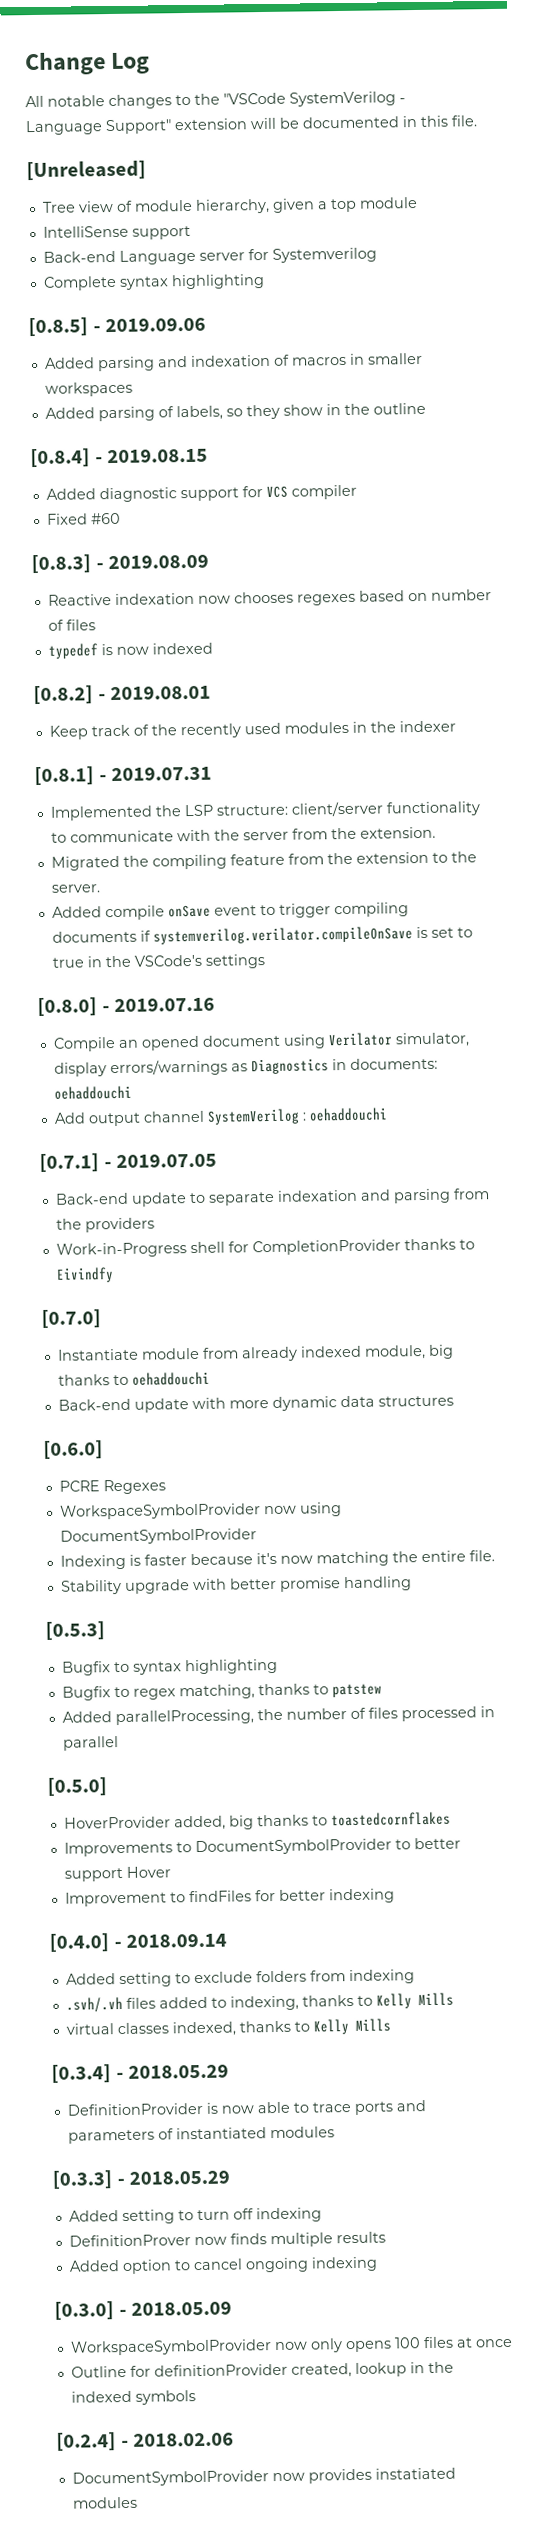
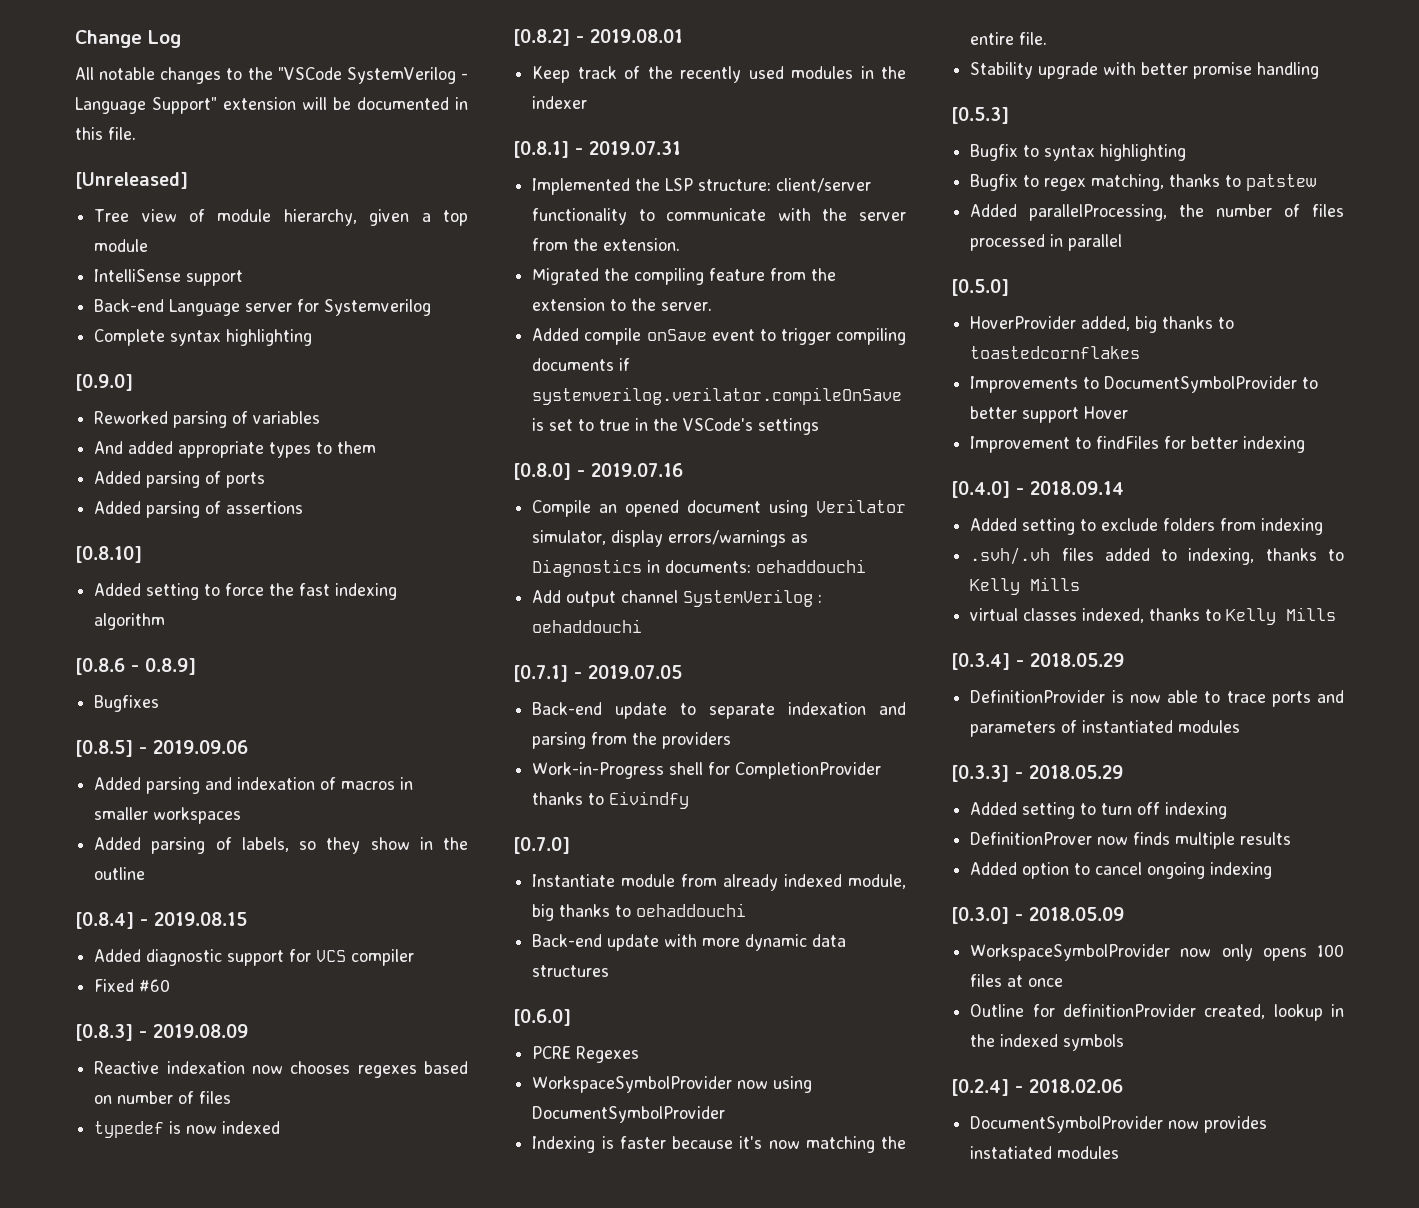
(265, 282) none -> [75,374,133,391] [94,411,321,428] [94,441,377,458] [94,471,266,488] [94,501,304,518] [75,546,142,563] [94,583,398,600] [94,613,166,630] [75,658,196,675] [94,695,160,712] // [0.9.0] // Reworked parsing of variables // And added appropriate types to them // Added parsing of ports // Added parsing of assertions // [0.8.10] // Added setting to force the fast indexing algorithm // [0.8.6 - 0.8.9] // Bugfixes

